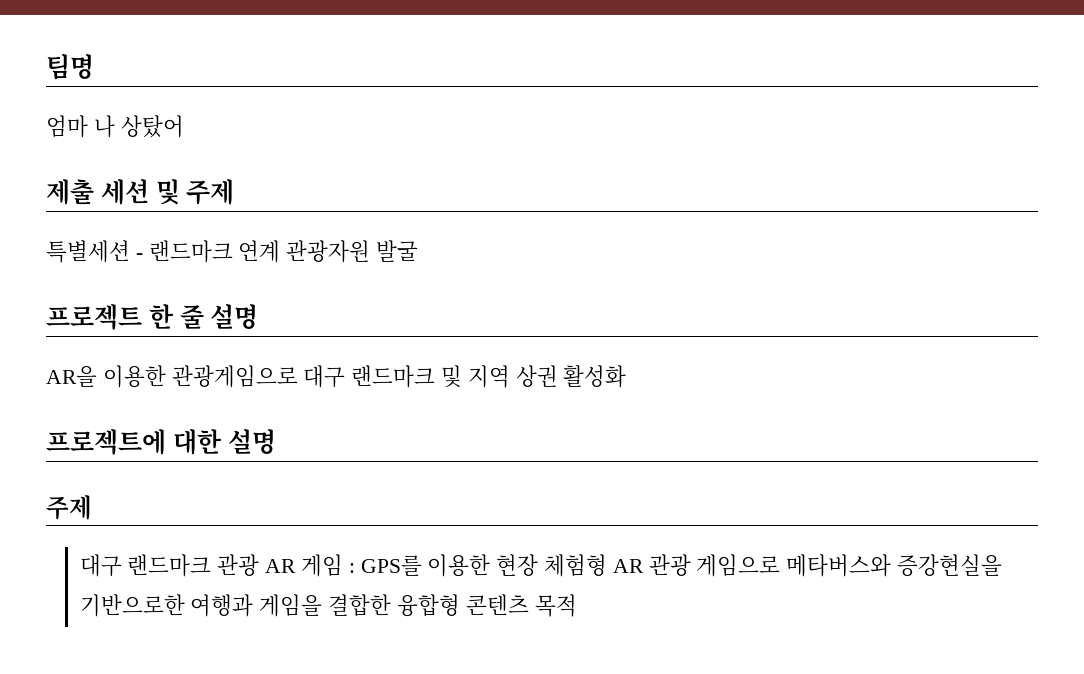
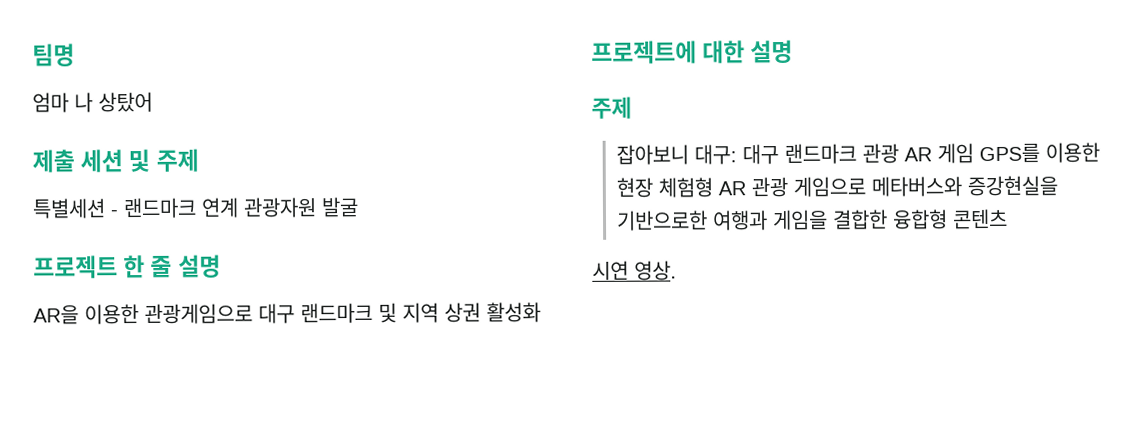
(92, 507) none -> [615,144,737,165] 잡아보니 대구:
[348,563,355,573] : -> (974, 153) none
[534,594,577,617] 목적 -> [592,260,677,281] // 시연 영상.

